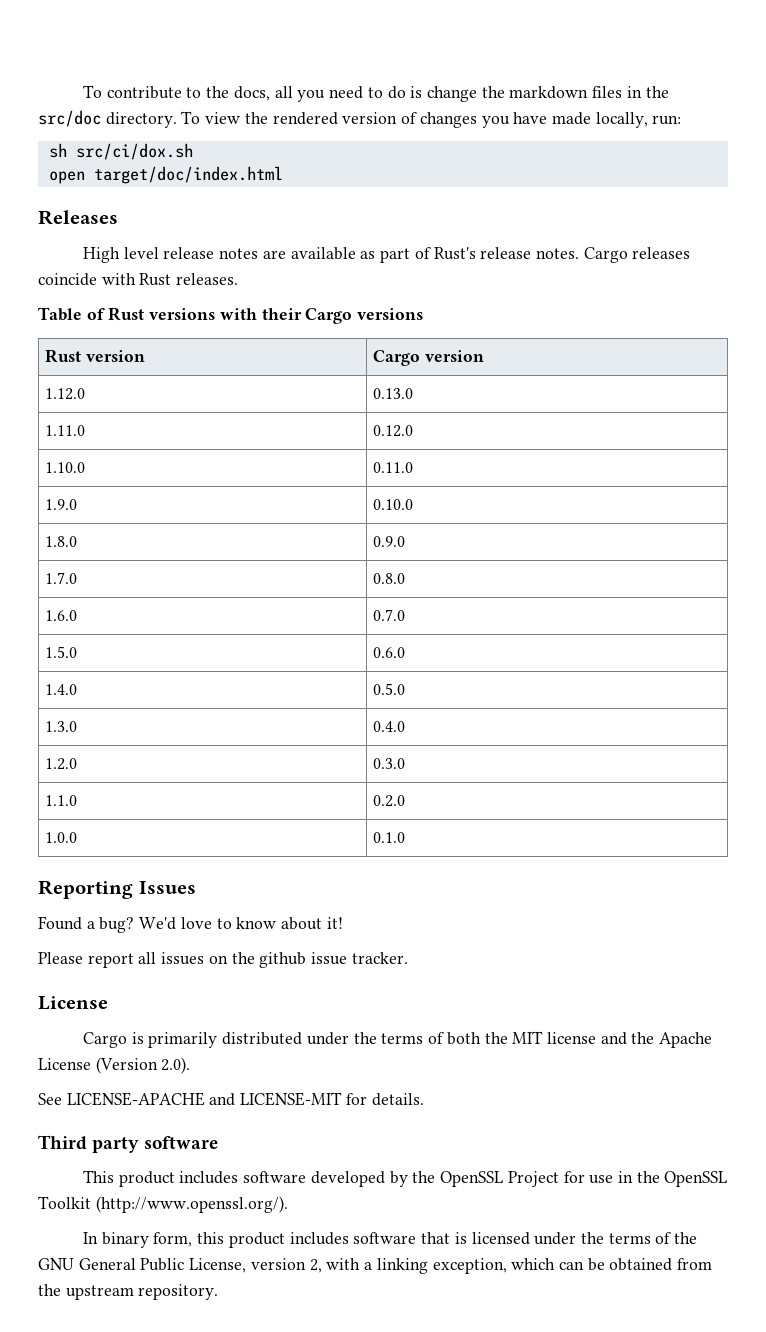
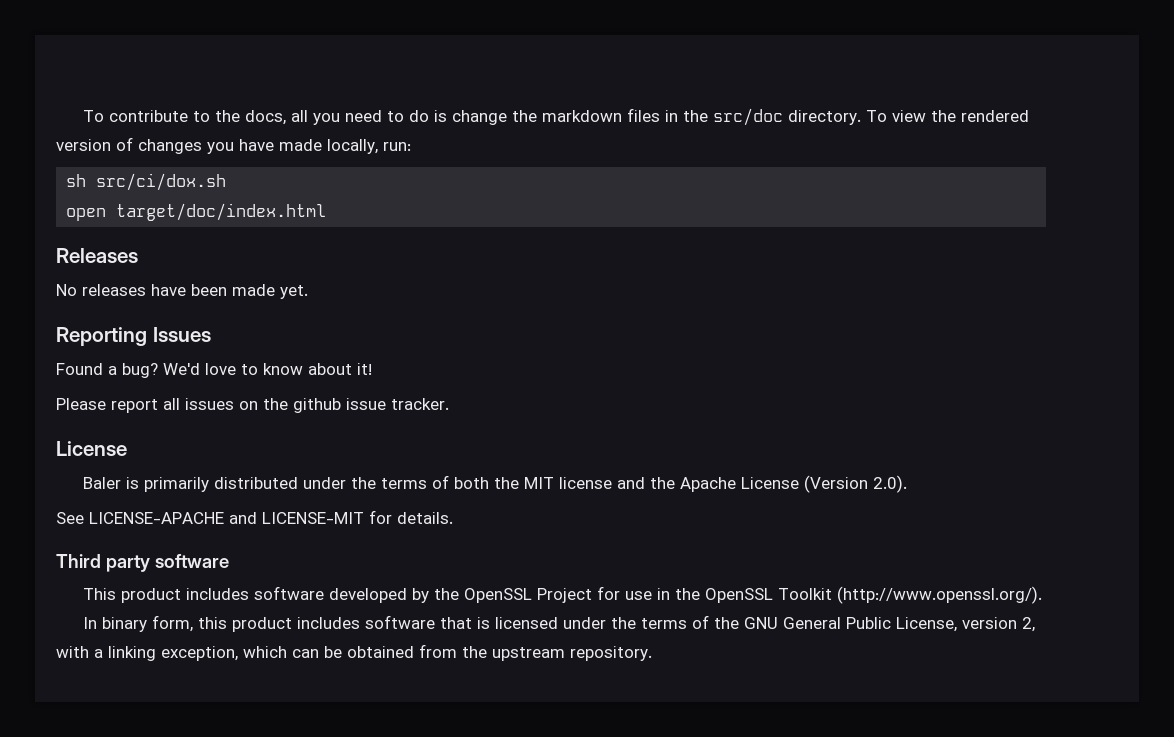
[83,247,691,263] [38,273,239,286] [38,307,424,324] [45,349,145,363] [373,350,484,366] [45,388,86,400] [373,388,414,399] [45,425,86,436] [373,425,414,437] [45,462,86,473] [373,462,414,473] [45,499,78,510] [373,499,414,510] [45,536,78,547] [373,536,406,547] [45,572,78,584] [373,573,406,584] [45,610,78,621] [373,609,406,621] [45,646,78,658] [373,647,406,658] [45,684,78,695] [373,683,406,695] [45,721,78,732] [373,721,406,732] [45,758,78,770] [373,758,406,769] [45,795,78,806] [373,795,406,807] [45,832,78,843] [373,832,406,843] High level release notes are available as part of Rust's release notes. Cargo releases coincide with Rust releases. // Table of Rust versions with their Cargo versions // Rust version | Cargo version // 1.12.0 | 0.13.0 // 1.11.0 | 0.12.0 // 1.10.0 | 0.11.0 // 1.9.0 | 0.10.0 // 1.8.0 | 0.9.0 // 1.7.0 | 0.8.0 // 1.6.0 | 0.7.0 // 1.5.0 | 0.6.0 // 1.4.0 | 0.5.0 // 1.3.0 | 0.4.0 // 1.2.0 | 0.3.0 // 1.1.0 | 0.2.0 // 1.0.0 | 0.1.0 -> [56,284,308,299] No releases have been made yet.
[83,1032,128,1048] Cargo -> [82,477,121,489] Baler

